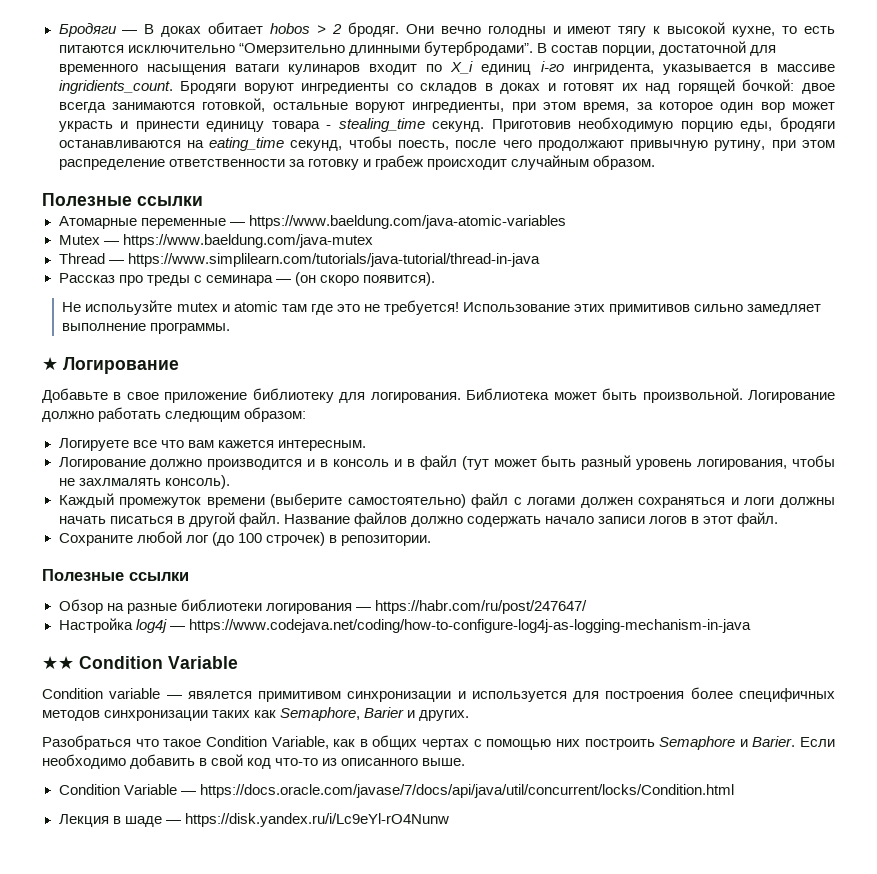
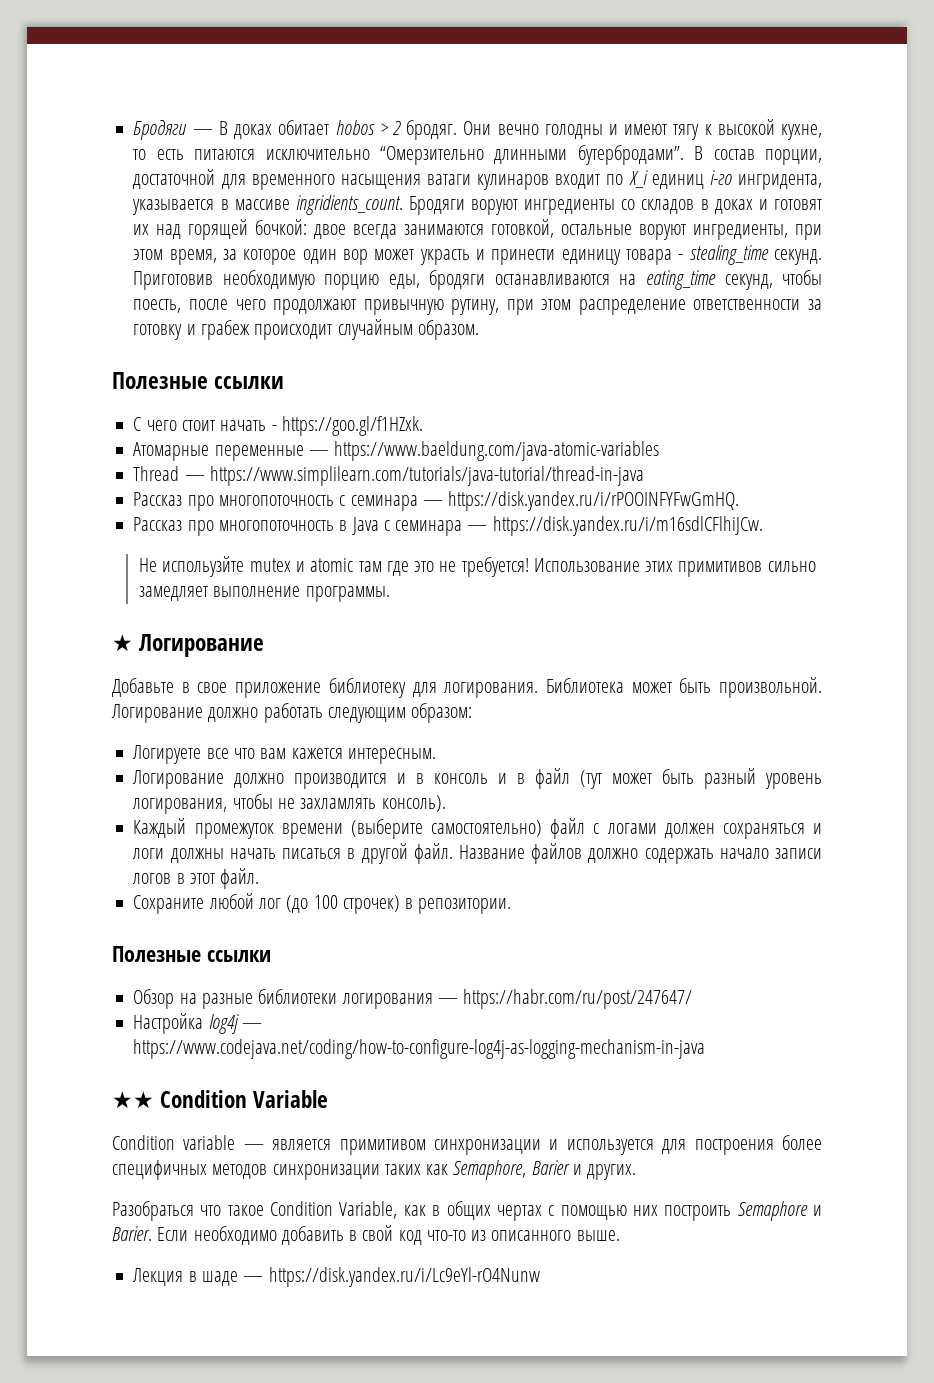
(203, 201) none -> [133,416,423,436] // С чего стоит начать - https://goo.gl/f1HZxk.
[58,234,373,248] // Mutex — https://www.baeldung.com/java-mutex -> (660, 451) none
[146,272,435,286] треды с семинара — (он скоро появится). -> [218,491,740,511] [133,516,763,536] многопоточность с семинара — https://disk.yandex.ru/i/rPOOINFYFwGmHQ. // Рассказ про многопоточность в Java с семинара — https://disk.yandex.ru/i/m16sdlCFlhiJCw.
[165,411,241,422] следющим -> [327,707,406,723] следующим
[78,478,161,486] захлмалять -> [300,798,377,809] захламлять
[187,691,252,699] явялется -> [272,1139,332,1150] является
[58,784,734,798] // Condition Variable — https://docs.oracle.com/javase/7/docs/api/java/util/concurrent/locks/Condition.html -> (620, 1235) none

